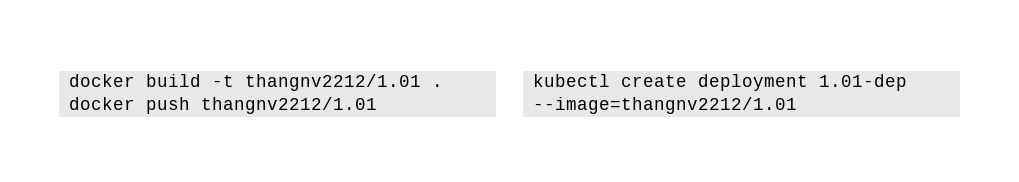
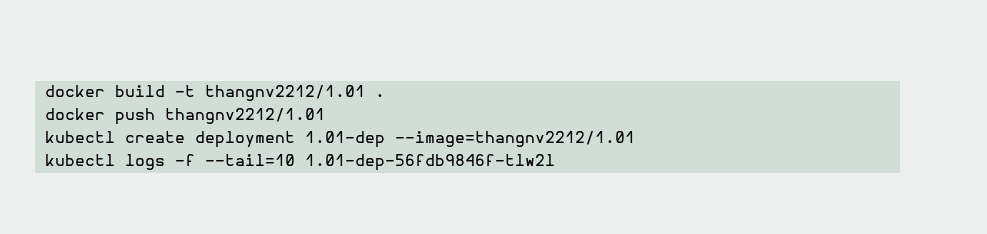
(797, 105) none -> [44,154,555,171] // kubectl logs -f --tail=10 1.01-dep-56fdb9846f-tlw2l

